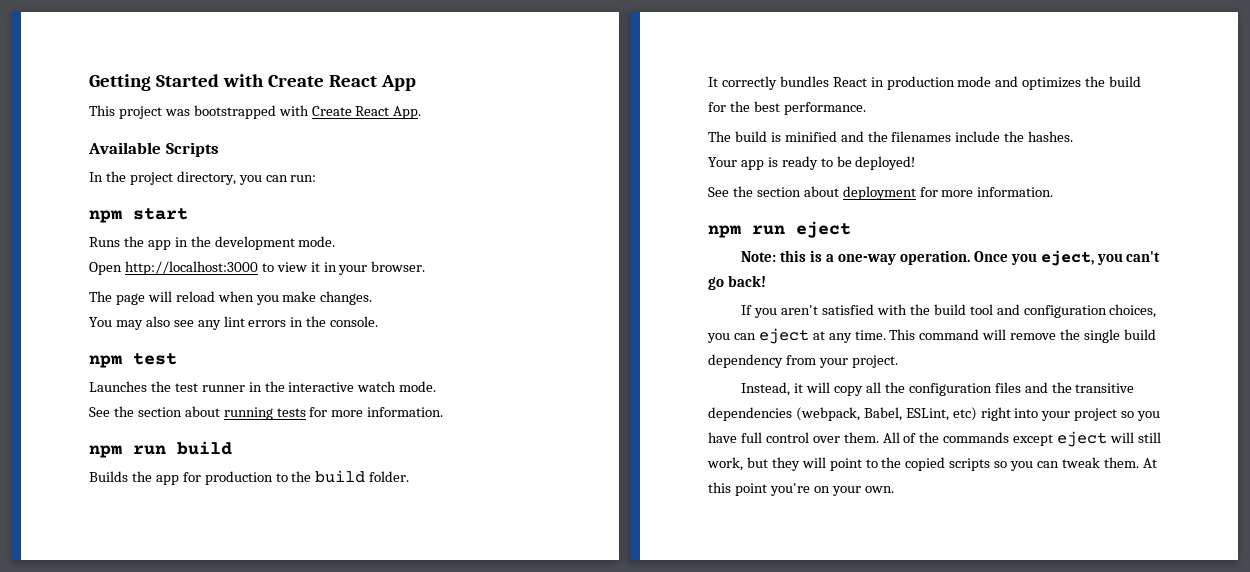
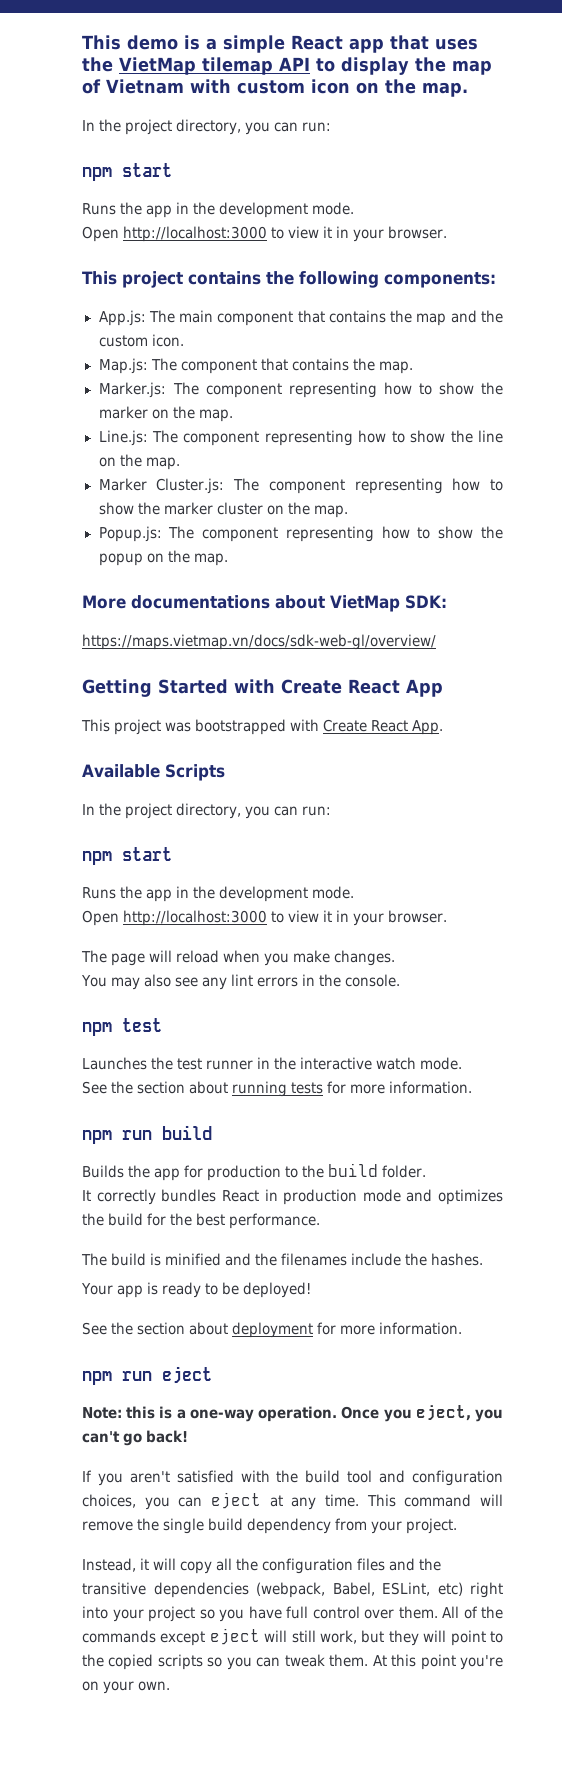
(89, 82) none -> [82,35,478,53] [82,57,492,75] [82,79,468,97] [82,119,332,135] [82,163,172,181] [82,202,355,218] [82,226,448,242] [82,271,496,288] [98,310,503,326] [98,334,184,347] [98,358,413,374] [98,382,504,398] [98,406,233,422] [98,430,503,446] [98,454,180,470] [98,478,504,494] [98,502,348,518] [98,526,503,542] [98,550,228,566] [82,595,447,612] [82,634,436,650] This demo is a simple React app that uses the VietMap tilemap API to display the map of Vietnam with custom icon on the map. // In the project directory, you can run: // npm start // Runs the app in the development mode. // Open http://localhost:3000 to view it in your browser. // This project contains the following components: // App.js: The main component that contains the map and the custom icon. // Map.js: The component that contains the map. // Marker.js: The component representing how to show the marker on the map. // Line.js: The component representing how to show the line on the map. // Marker Cluster.js: The component representing how to show the marker cluster on the map. // Popup.js: The component representing how to show the popup on the map. // More documentations about VietMap SDK: // https://maps.vietmap.vn/docs/sdk-web-gl/overview/ //

